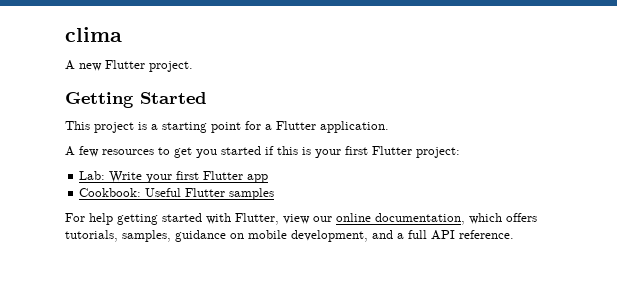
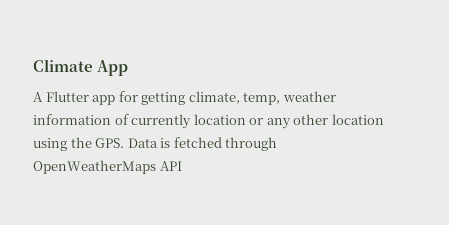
[65,27,122,42] [65,60,193,72] [65,92,206,108] [65,121,389,133] [65,146,460,158] [79,171,269,183] [79,188,275,200] [65,213,537,225] [65,230,514,242] clima // A new Flutter project. // Getting Started // This project is a starting point for a Flutter application. // A few resources to get you started if this is your first Flutter project: // Lab: Write your first Flutter app // Cookbook: Useful Flutter samples // For help getting started with Flutter, view our online documentation, which offers tutorials, samples, guidance on mobile development, and a full API reference. -> [33,59,129,76] [33,91,336,105] [33,114,384,129] [33,137,278,151] [33,160,182,174] Climate App // A Flutter app for getting climate, temp, weather information of currently location or any other location using the GPS. Data is fetched through OpenWeatherMaps API

